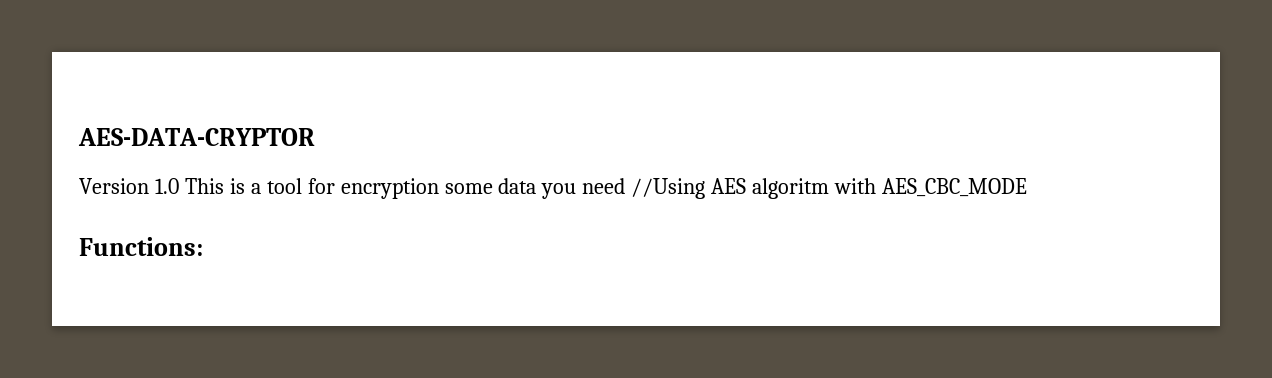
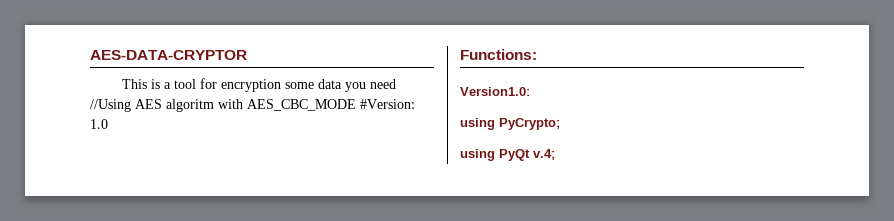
[79,178,179,194] Version 1.0 -> (247, 55) none
(1028, 187) none -> [360,99,415,109] [90,119,108,129] #Version: 1.0
(203, 246) none -> [460,87,530,96] [460,118,560,130] [460,149,555,161] // Version1.0: // using PyCrypto; // using PyQt v.4;

